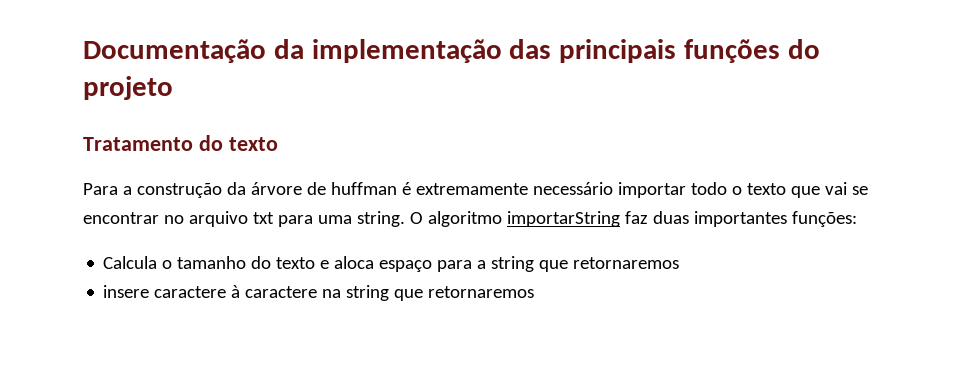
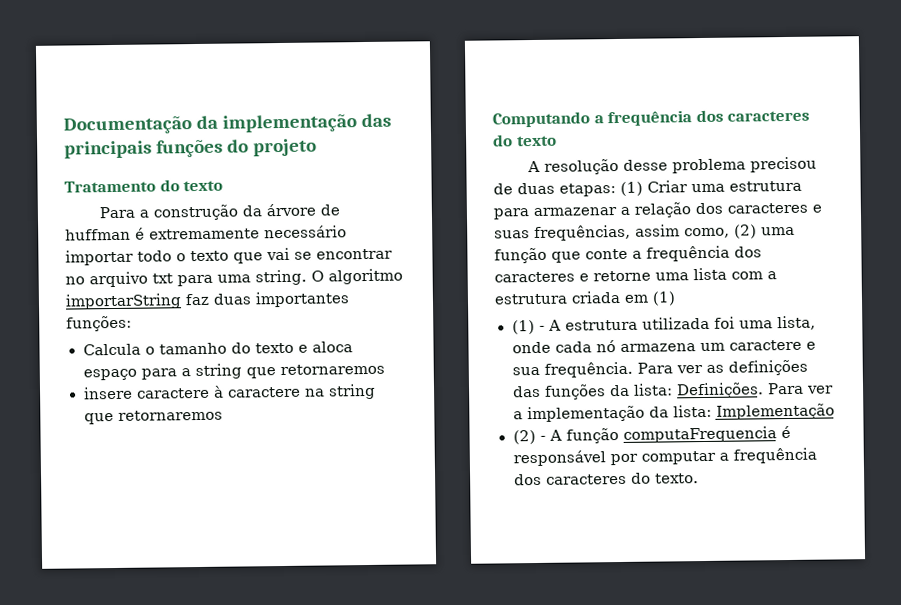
(535, 292) none -> [492,109,811,128] [493,134,557,147] [526,156,817,175] [493,180,802,197] [493,202,822,220] [494,224,795,242] [494,245,762,264] [494,267,777,283] [494,290,676,306] [511,315,816,335] [511,339,816,354] [511,359,808,378] [511,382,834,400] [512,403,835,423] [512,425,791,445] [512,447,817,467] [513,472,699,486] // Computando a frequência dos caracteres do texto // A resolução desse problema precisou de duas etapas: (1) Criar uma estrutura para armazenar a relação dos caracteres e suas frequências, assim como, (2) uma função que conte a frequência dos caracteres e retorne uma lista com a estrutura criada em (1) // (1) - A estrutura utilizada foi uma lista, onde cada nó armazena um caractere e sua frequência. Para ver as definições das funções da lista: Definições. Para ver a implementação da lista: Implementação // (2) - A função computaFrequencia é responsável por computar a frequência dos caracteres do texto.

